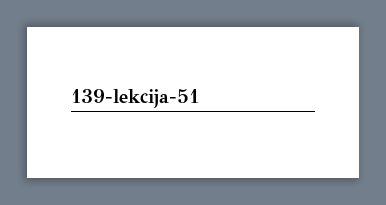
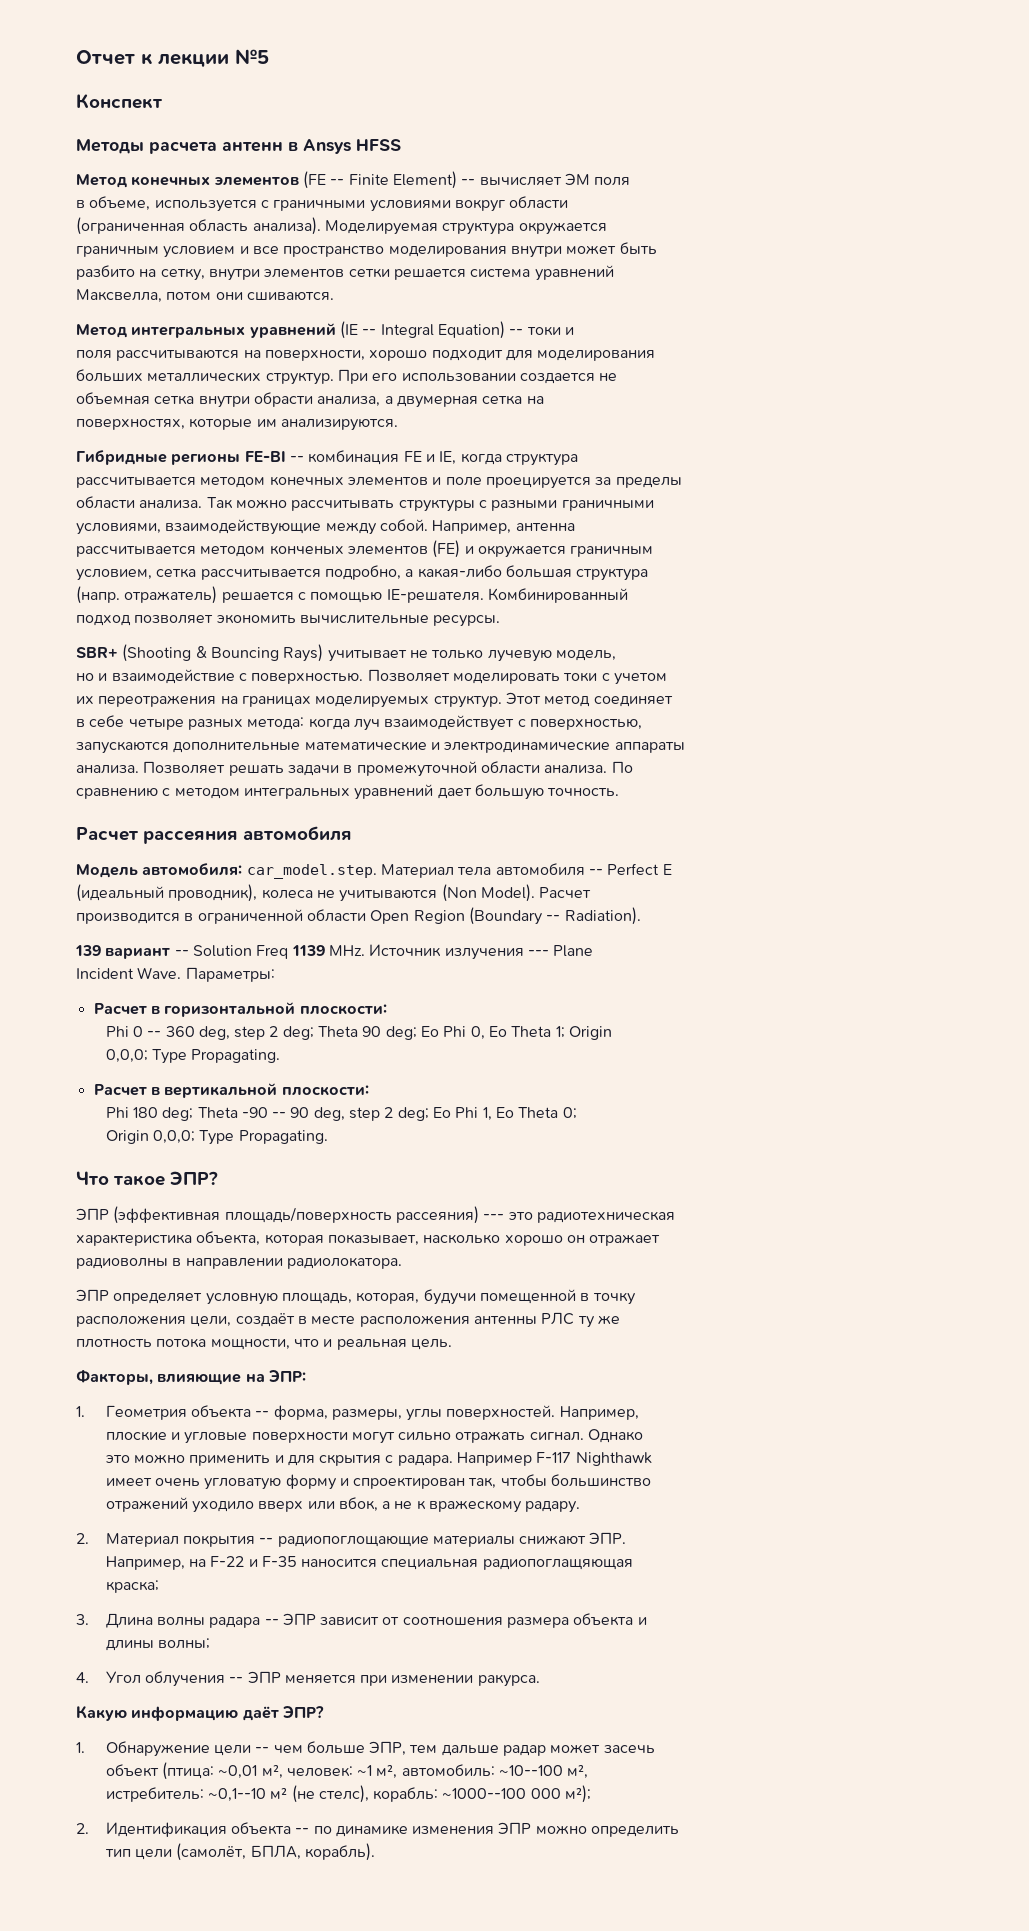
[71,89,199,108] 139-lekcija-51 -> [76,49,269,67] [76,93,162,109] [76,139,401,154] [76,171,631,189] [76,196,569,212] [76,217,607,235] [76,242,657,258] [76,265,614,281] [76,289,334,303] [76,321,574,339] [76,350,656,361] [76,369,618,385] [76,392,544,408] [76,418,398,431] [76,450,578,466] [76,476,682,489] [76,496,654,512] [76,519,575,535] [76,540,654,558] [76,565,649,581] [76,586,628,604] [76,614,501,627] [76,644,616,662] [76,669,667,685] [76,692,673,708] [76,715,642,731] [76,741,685,754] [76,761,633,777] [76,784,620,800] [76,826,352,844] [76,863,672,879] [76,884,592,902] [76,907,641,925] [75,944,594,960] [76,967,275,982] [93,1002,387,1017] [105,1026,612,1040] [105,1049,281,1064] [93,1083,369,1098] [105,1107,577,1121] [105,1130,328,1145] [76,1171,218,1186] [76,1206,675,1224] [76,1231,661,1246] [76,1257,402,1269] [76,1289,636,1305] [76,1312,620,1328] [76,1338,452,1350] [76,1369,306,1385] [76,1405,639,1421] [105,1429,644,1444] [105,1452,652,1466] [105,1474,652,1490] [105,1497,581,1513] [76,1532,627,1547] [105,1556,633,1570] [105,1580,159,1593] [76,1613,647,1628] [105,1638,210,1651] [76,1671,540,1687] [76,1705,324,1721] [76,1741,655,1757] [105,1762,589,1780] [105,1785,592,1803] [76,1822,680,1837] [104,1843,375,1861] Отчет к лекции №5 // Конспект // Методы расчета антенн в Ansys HFSS // Метод конечных элементов (FE -- Finite Element) -- вычисляет ЭМ поля // в объеме, используется с граничными условиями вокруг области // (ограниченная область анализа). Моделируемая структура окружается // граничным условием и все пространство моделирования внутри может быть // разбито на сетку, внутри элементов сетки решается система уравнений // Максвелла, потом они сшиваются. // Метод интегральных уравнений (IE -- Integral Equation) -- токи и // поля рассчитываются на поверхности, хорошо подходит для моделирования // больших металлических структур. При его использовании создается не // объемная сетка внутри обрасти анализа, а двумерная сетка на // поверхностях, которые им анализируются. // Гибридные регионы FE-BI -- комбинация FE и IE, когда структура // рассчитывается методом конечных элементов и поле проецируется за пределы // области анализа. Так можно рассчитывать структуры с разными граничными // условиями, взаимодействующие между собой. Например, антенна // рассчитывается методом конченых элементов (FE) и окружается граничным // условием, сетка рассчитывается подробно, а какая-либо большая структура // (напр. отражатель) решается с помощью IE-решателя. Комбинированный // подход позволяет экономить вычислительные ресурсы. // SBR+ (Shooting & Bouncing Rays) учитывает не только лучевую модель, // но и взаимодействие с поверхностью. Позволяет моделировать токи с учетом // их переотражения на границах моделируемых структур. Этот метод соединяет // в себе четыре разных метода: когда луч взаимодействует с поверхностью, // запускаются дополнительные математические и электродинамические аппараты // анализа. Позволяет решать задачи в промежуточной области анализа. По // сравнению с методом интегральных уравнений дает большую точность. // Расчет рассеяния автомобиля // Модель автомобиля: car_model.step. Материал тела автомобиля -- Perfect E // (идеальный проводник), колеса не учитываются (Non Model). Расчет // производится в ограниченной области Open Region (Boundary -- Radiation). // 139 вариант -- Solution Freq 1139 MHz. Источник излучения --- Plane // Incident Wave. Параметры: // Расчет в горизонтальной плоскости: // Phi 0 -- 360 deg, step 2 deg; Theta 90 deg; Eo Phi 0, Eo Theta 1; Origin // 0,0,0; Type Propagating. // Расчет в вертикальной плоскости: // Phi 180 deg; Theta -90 -- 90 deg, step 2 deg; Eo Phi 1, Eo Theta 0; // Origin 0,0,0; Type Propagating. // Что такое ЭПР? // ЭПР (эффективная площадь/поверхность рассеяния) --- это радиотехническая // характеристика объекта, которая показывает, насколько хорошо он отражает // радиоволны в направлении радиолокатора. // ЭПР определяет условную площадь, которая, будучи помещенной в точку // расположения цели, создаёт в месте расположения антенны РЛС ту же // плотность потока мощности, что и реальная цель. // Факторы, влияющие на ЭПР: // 1. Геометрия объекта -- форма, размеры, углы поверхностей. Например, // плоские и угловые поверхности могут сильно отражать сигнал. Однако // это можно применить и для скрытия с радара. Например F-117 Nighthawk // имеет очень угловатую форму и спроектирован так, чтобы большинство // отражений уходило вверх или вбок, а не к вражескому радару. // 2. Материал покрытия -- радиопоглощающие материалы снижают ЭПР. // Например, на F-22 и F-35 наносится специальная радиопоглащяющая // краска; // 3. Длина волны радара -- ЭПР зависит от соотношения размера объекта и // длины волны; // 4. Угол облучения -- ЭПР меняется при изменении ракурса. // Какую информацию даёт ЭПР? // 1. Обнаружение цели -- чем больше ЭПР, тем дальше радар может засечь // объект (птица: ~0,01 м², человек: ~1 м², автомобиль: ~10--100 м², // истребитель: ~0,1--10 м² (не стелс), корабль: ~1000--100 000 м²); // 2. Идентификация объекта -- по динамике изменения ЭПР можно определить // тип цели (самолёт, БПЛА, корабль).

